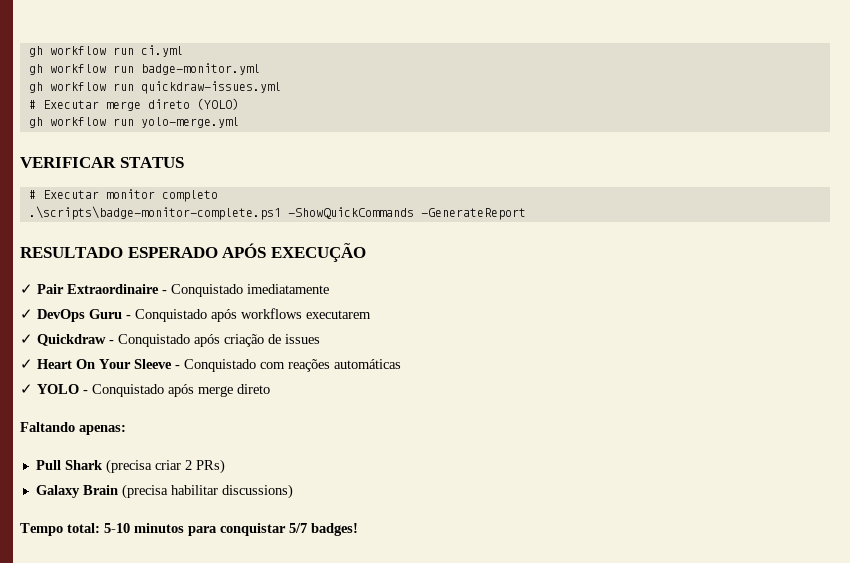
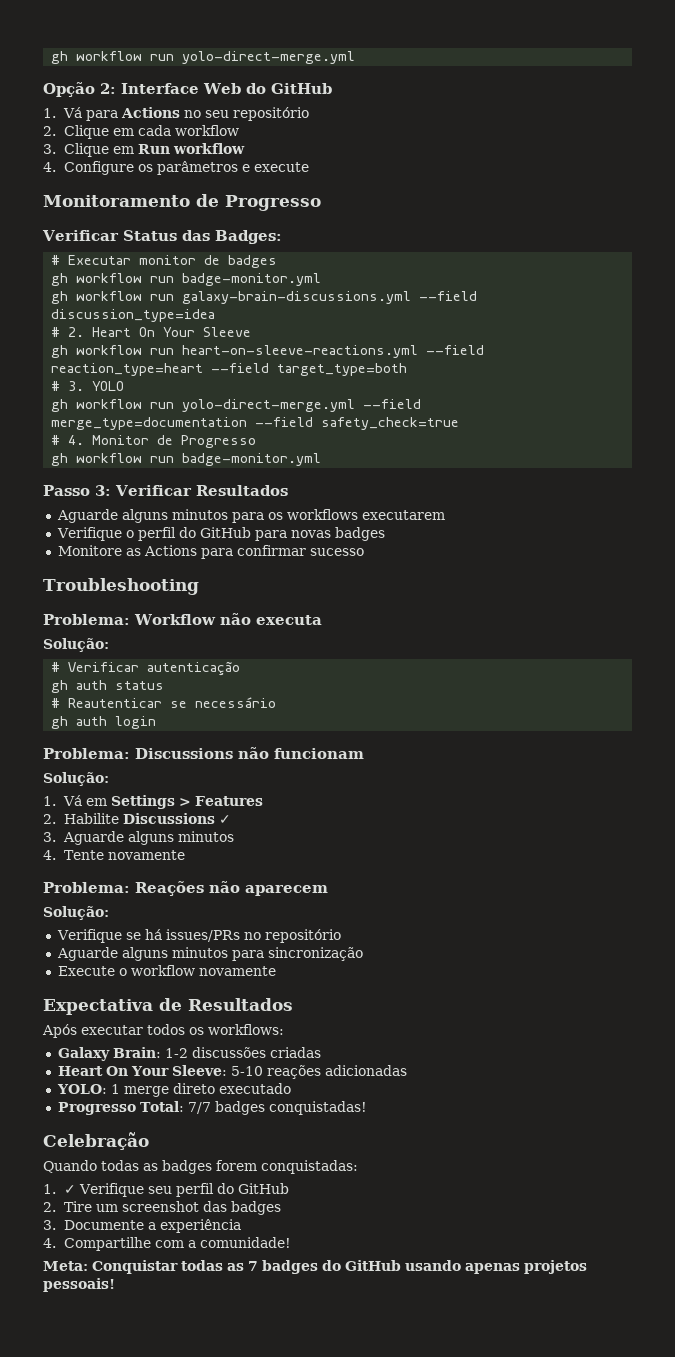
[28,45,183,57] gh workflow run ci.yml -> [51,51,356,64] [43,82,332,97] [43,107,310,121] [43,125,240,139] [43,143,246,157] [43,161,310,175] [43,194,321,211] [42,230,282,244] [51,255,278,268] gh workflow run yolo-direct-merge.yml // Opção 2: Interface Web do GitHub // 1. Vá para Actions no seu repositório // 2. Clique em cada workflow // 3. Clique em Run workflow // 4. Configure os parâmetros e execute // Monitoramento de Progresso // Verificar Status das Badges: // # Executar monitor de badges
[140,81,281,94] [28,98,239,111] [28,117,239,128] [20,157,184,168] [28,189,218,202] [28,206,526,220] [20,243,366,262] [20,284,329,297] [20,308,371,322] [20,334,320,347] [20,359,401,372] [20,384,270,397] [20,422,126,435] [35,459,225,474] [35,484,293,499] [20,523,358,536] quickdraw-issues.yml // # Executar merge direto (YOLO) // gh workflow run yolo-merge.yml // VERIFICAR STATUS // # Executar monitor completo // .\scripts\badge-monitor-complete.ps1 -ShowQuickCommands -GenerateReport // RESULTADO ESPERADO APÓS EXECUÇÃO // ✓ Pair Extraordinaire - Conquistado imediatamente // ✓ DevOps Guru - Conquistado após workflows executarem // ✓ Quickdraw - Conquistado após criação de issues // ✓ Heart On Your Sleeve - Conquistado com reações automáticas // ✓ YOLO - Conquistado após merge direto // Faltando apenas: // Pull Shark (precisa criar 2 PRs) // Galaxy Brain (precisa habilitar discussions) // Tempo total: 5-10 minutos para conquistar 5/7 badges! -> [182,291,478,304] [51,309,216,322] [51,327,252,337] [51,345,485,358] [51,363,408,376] [51,381,125,391] [51,399,422,412] [51,417,460,430] [51,435,257,448] [51,453,322,466] [43,485,288,496] [56,509,445,523] [56,527,385,541] [57,545,364,559] [43,578,199,595] [43,613,322,625] [43,638,109,652] [51,661,241,676] [51,680,165,693] [51,697,277,708] [51,716,157,729] [43,747,364,759] [43,772,109,786] [43,795,264,809] [43,813,232,824] [43,831,235,845] [43,850,186,860] [43,881,328,896] [43,906,109,920] [56,929,341,943] [56,947,363,961] [57,965,276,976] [43,998,293,1015] [42,1024,284,1038] [57,1047,321,1061] [57,1065,407,1079] [56,1083,291,1097] [57,1101,367,1115] [43,1132,149,1150] [43,1160,358,1174] [43,1183,290,1197] [43,1201,282,1215] [43,1219,242,1233] [43,1237,292,1251] [43,1260,587,1274] [43,1278,115,1292] galaxy-brain-discussions.yml --field discussion_type=idea // # 2. Heart On Your Sleeve // gh workflow run heart-on-sleeve-reactions.yml --field reaction_type=heart --field target_type=both // # 3. YOLO // gh workflow run yolo-direct-merge.yml --field merge_type=documentation --field safety_check=true // # 4. Monitor de Progresso // gh workflow run badge-monitor.yml // Passo 3: Verificar Resultados // Aguarde alguns minutos para os workflows executarem // Verifique o perfil do GitHub para novas badges // Monitore as Actions para confirmar sucesso // Troubleshooting // Problema: Workflow não executa // Solução: // # Verificar autenticação // gh auth status // # Reautenticar se necessário // gh auth login // Problema: Discussions não funcionam // Solução: // 1. Vá em Settings > Features // 2. Habilite Discussions ✓ // 3. Aguarde alguns minutos // 4. Tente novamente // Problema: Reações não aparecem // Solução: // Verifique se há issues/PRs no repositório // Aguarde alguns minutos para sincronização // Execute o workflow novamente // Expectativa de Resultados // Após executar todos os workflows: // Galaxy Brain: 1-2 discussões criadas // Heart On Your Sleeve: 5-10 reações adicionadas // YOLO: 1 merge direto executado // Progresso Total: 7/7 badges conquistadas! // Celebração // Quando todas as badges forem conquistadas: // 1. ✓ Verifique seu perfil do GitHub // 2. Tire um screenshot das badges // 3. Documente a experiência // 4. Compartilhe com a comunidade! // Meta: Conquistar todas as 7 badges do GitHub usando apenas projetos pessoais!

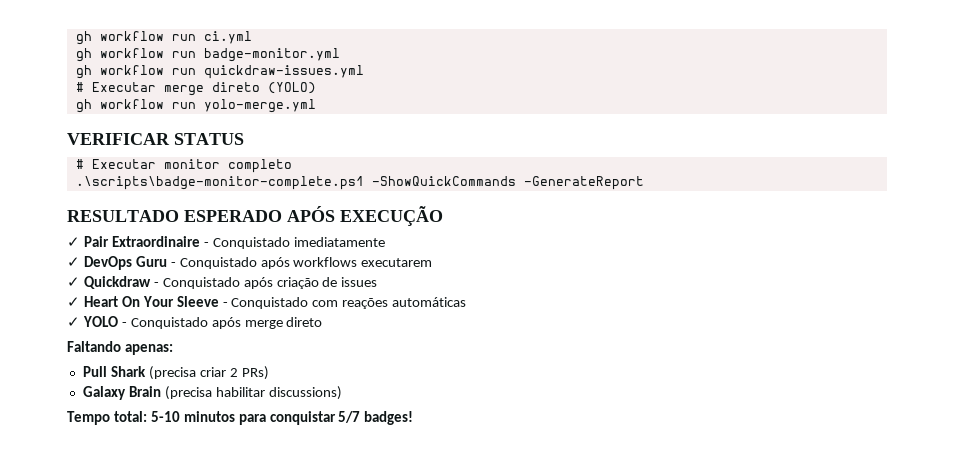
[51,51,356,64] [43,82,332,97] [43,107,310,121] [43,125,240,139] [43,143,246,157] [43,161,310,175] [43,194,321,211] [42,230,282,244] [51,255,278,268] gh workflow run yolo-direct-merge.yml // Opção 2: Interface Web do GitHub // 1. Vá para Actions no seu repositório // 2. Clique em cada workflow // 3. Clique em Run workflow // 4. Configure os parâmetros e execute // Monitoramento de Progresso // Verificar Status das Badges: // # Executar monitor de badges -> [75,31,252,45] gh workflow run ci.yml
[182,291,478,304] [51,309,216,322] [51,327,252,337] [51,345,485,358] [51,363,408,376] [51,381,125,391] [51,399,422,412] [51,417,460,430] [51,435,257,448] [51,453,322,466] [43,485,288,496] [56,509,445,523] [56,527,385,541] [57,545,364,559] [43,578,199,595] [43,613,322,625] [43,638,109,652] [51,661,241,676] [51,680,165,693] [51,697,277,708] [51,716,157,729] [43,747,364,759] [43,772,109,786] [43,795,264,809] [43,813,232,824] [43,831,235,845] [43,850,186,860] [43,881,328,896] [43,906,109,920] [56,929,341,943] [56,947,363,961] [57,965,276,976] [43,998,293,1015] [42,1024,284,1038] [57,1047,321,1061] [57,1065,407,1079] [56,1083,291,1097] [57,1101,367,1115] [43,1132,149,1150] [43,1160,358,1174] [43,1183,290,1197] [43,1201,282,1215] [43,1219,242,1233] [43,1237,292,1251] [43,1260,587,1274] [43,1278,115,1292] galaxy-brain-discussions.yml --field discussion_type=idea // # 2. Heart On Your Sleeve // gh workflow run heart-on-sleeve-reactions.yml --field reaction_type=heart --field target_type=both // # 3. YOLO // gh workflow run yolo-direct-merge.yml --field merge_type=documentation --field safety_check=true // # 4. Monitor de Progresso // gh workflow run badge-monitor.yml // Passo 3: Verificar Resultados // Aguarde alguns minutos para os workflows executarem // Verifique o perfil do GitHub para novas badges // Monitore as Actions para confirmar sucesso // Troubleshooting // Problema: Workflow não executa // Solução: // # Verificar autenticação // gh auth status // # Reautenticar se necessário // gh auth login // Problema: Discussions não funcionam // Solução: // 1. Vá em Settings > Features // 2. Habilite Discussions ✓ // 3. Aguarde alguns minutos // 4. Tente novamente // Problema: Reações não aparecem // Solução: // Verifique se há issues/PRs no repositório // Aguarde alguns minutos para sincronização // Execute o workflow novamente // Expectativa de Resultados // Após executar todos os workflows: // Galaxy Brain: 1-2 discussões criadas // Heart On Your Sleeve: 5-10 reações adicionadas // YOLO: 1 merge direto executado // Progresso Total: 7/7 badges conquistadas! // Celebração // Quando todas as badges forem conquistadas: // 1. ✓ Verifique seu perfil do GitHub // 2. Tire um screenshot das badges // 3. Documente a experiência // 4. Compartilhe com a comunidade! // Meta: Conquistar todas as 7 badges do GitHub usando apenas projetos pessoais! -> [203,65,364,79] [75,82,316,96] [75,99,316,113] [67,133,244,145] [75,159,292,173] [75,176,644,190] [67,206,443,226] [67,236,385,249] [67,256,433,270] [67,276,378,289] [67,296,467,309] [67,316,323,329] [67,341,173,355] [82,366,269,380] [82,386,342,400] [67,411,414,425] quickdraw-issues.yml // # Executar merge direto (YOLO) // gh workflow run yolo-merge.yml // VERIFICAR STATUS // # Executar monitor completo // .\scripts\badge-monitor-complete.ps1 -ShowQuickCommands -GenerateReport // RESULTADO ESPERADO APÓS EXECUÇÃO // ✓ Pair Extraordinaire - Conquistado imediatamente // ✓ DevOps Guru - Conquistado após workflows executarem // ✓ Quickdraw - Conquistado após criação de issues // ✓ Heart On Your Sleeve - Conquistado com reações automáticas // ✓ YOLO - Conquistado após merge direto // Faltando apenas: // Pull Shark (precisa criar 2 PRs) // Galaxy Brain (precisa habilitar discussions) // Tempo total: 5-10 minutos para conquistar 5/7 badges!

